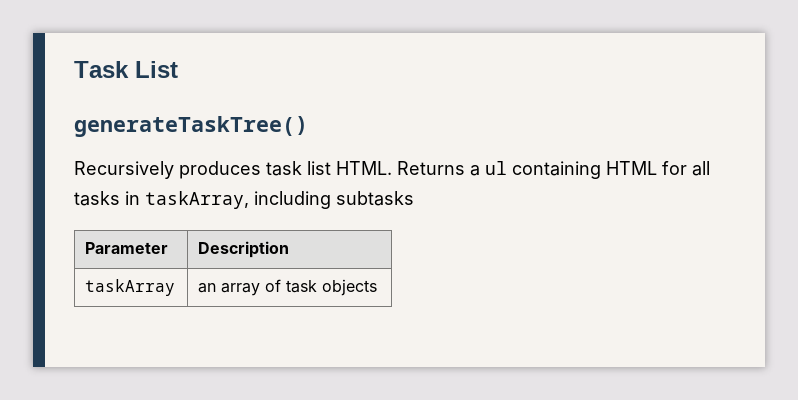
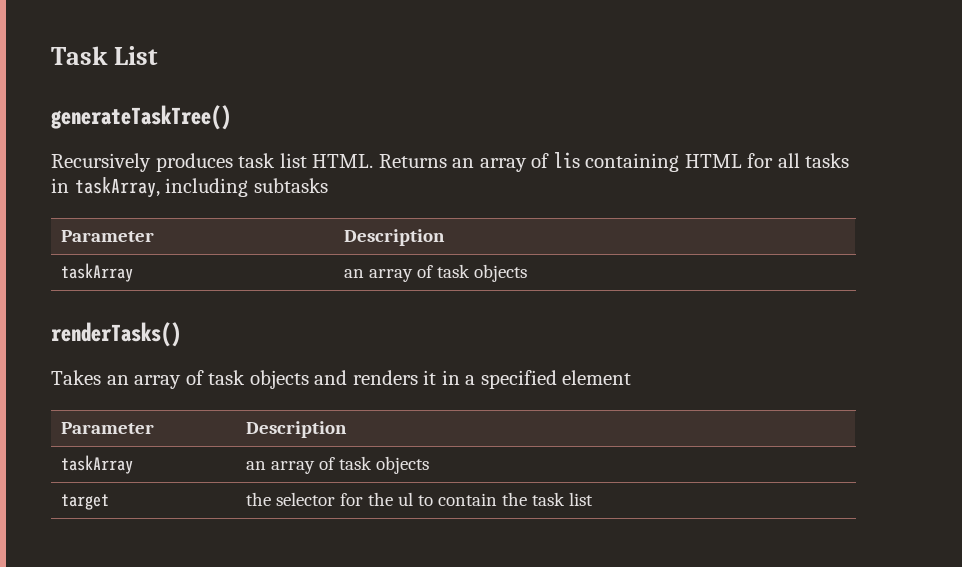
[470,161,507,176] a ul -> [452,152,580,172] an array of lis
(378, 287) none -> [51,322,181,347] [51,370,632,389] [61,422,155,434] [246,421,348,438] [61,455,134,474] [246,456,430,474] [61,494,110,510] [246,492,594,506] // renderTasks() // Takes an array of task objects and renders it in a specified element // Parameter | Description // taskArray | an array of task objects // target | the selector for the ul to contain the task list

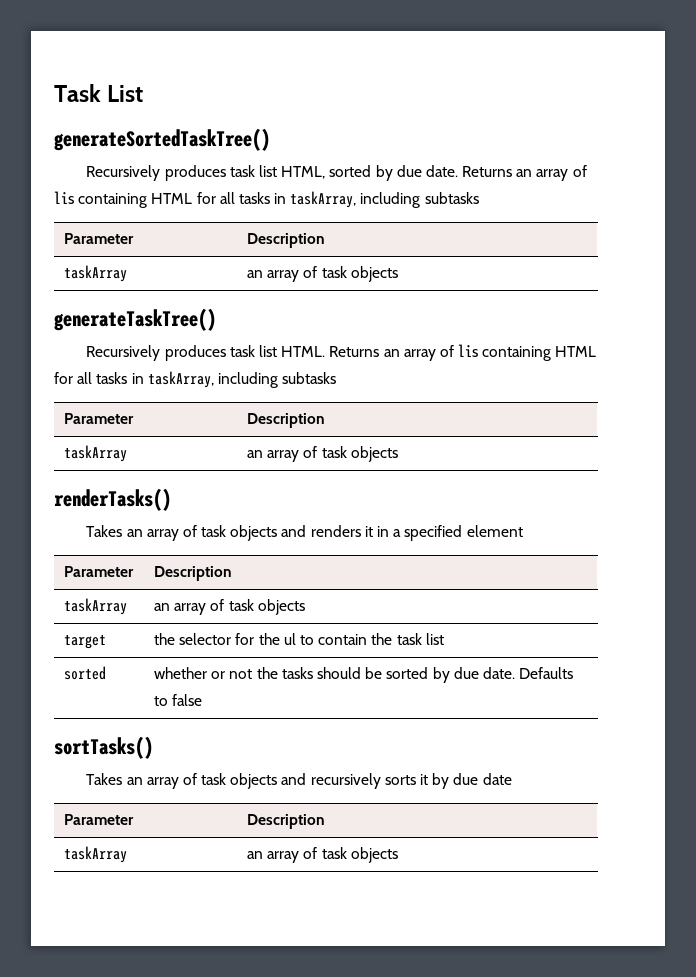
(159, 55) none -> [54,128,270,151] [86,165,587,181] [54,191,479,208] [64,233,135,244] [247,233,326,248] [64,265,128,282] [247,266,398,282] // generateSortedTaskTree() // Recursively produces task list HTML, sorted by due date. Returns an array of lis containing HTML for all tasks in taskArray, including subtasks // Parameter | Description // taskArray | an array of task objects
(594, 499) none -> [64,666,107,680] [154,667,574,683] [154,694,203,706] [54,736,153,759] [86,773,512,789] [64,814,135,825] [247,814,326,829] [64,846,128,863] [247,847,398,863] // sorted | whether or not the tasks should be sorted by due date. Defaults to false // sortTasks() // Takes an array of task objects and recursively sorts it by due date // Parameter | Description // taskArray | an array of task objects

